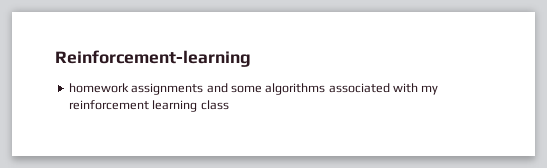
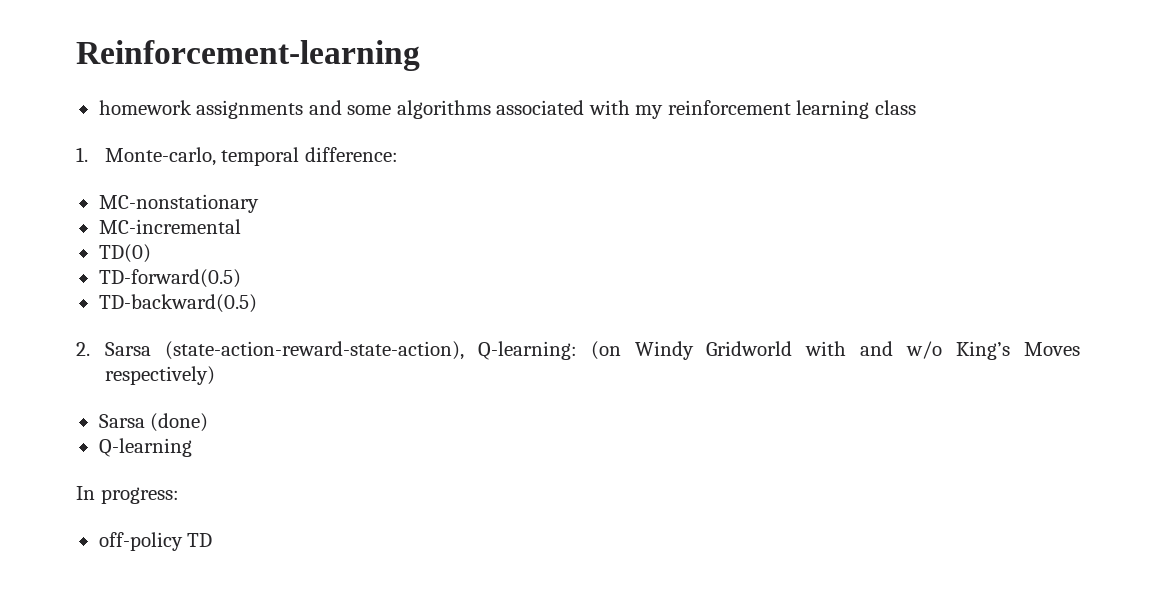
(229, 105) none -> [76,147,398,166] [98,194,259,213] [98,219,241,234] [98,244,151,263] [98,269,241,288] [98,294,257,313] [76,341,1080,360] [104,366,215,385] [98,413,209,432] [98,438,192,457] [76,486,179,504] [98,532,213,551] // 1. Monte-carlo, temporal difference: // MC-nonstationary // MC-incremental // TD(0) // TD-forward(0.5) // TD-backward(0.5) // 2. Sarsa (state-action-reward-state-action), Q-learning: (on Windy Gridworld with and w/o King’s Moves respectively) // Sarsa (done) // Q-learning // In progress: // off-policy TD

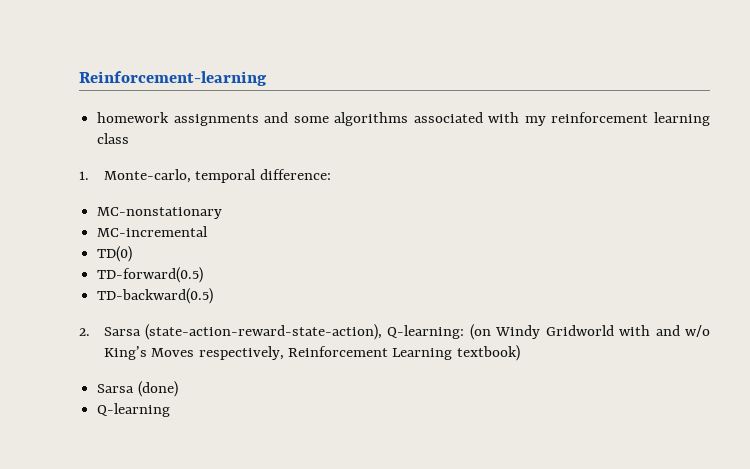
[104,366,215,385] respectively) -> [198,345,520,361] respectively, Reinforcement Learning textbook)
[76,486,179,504] [98,532,213,551] // In progress: // off-policy TD -> (171, 410) none

